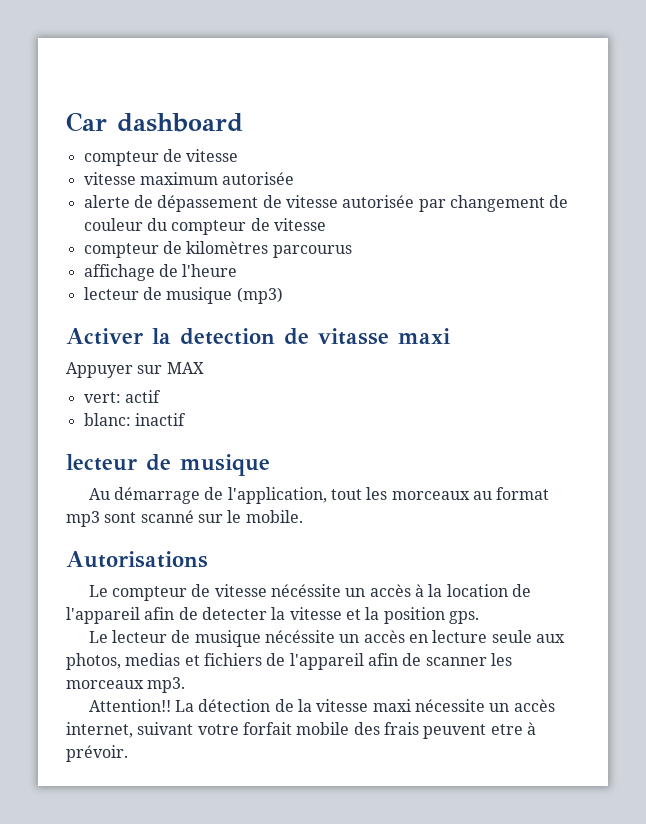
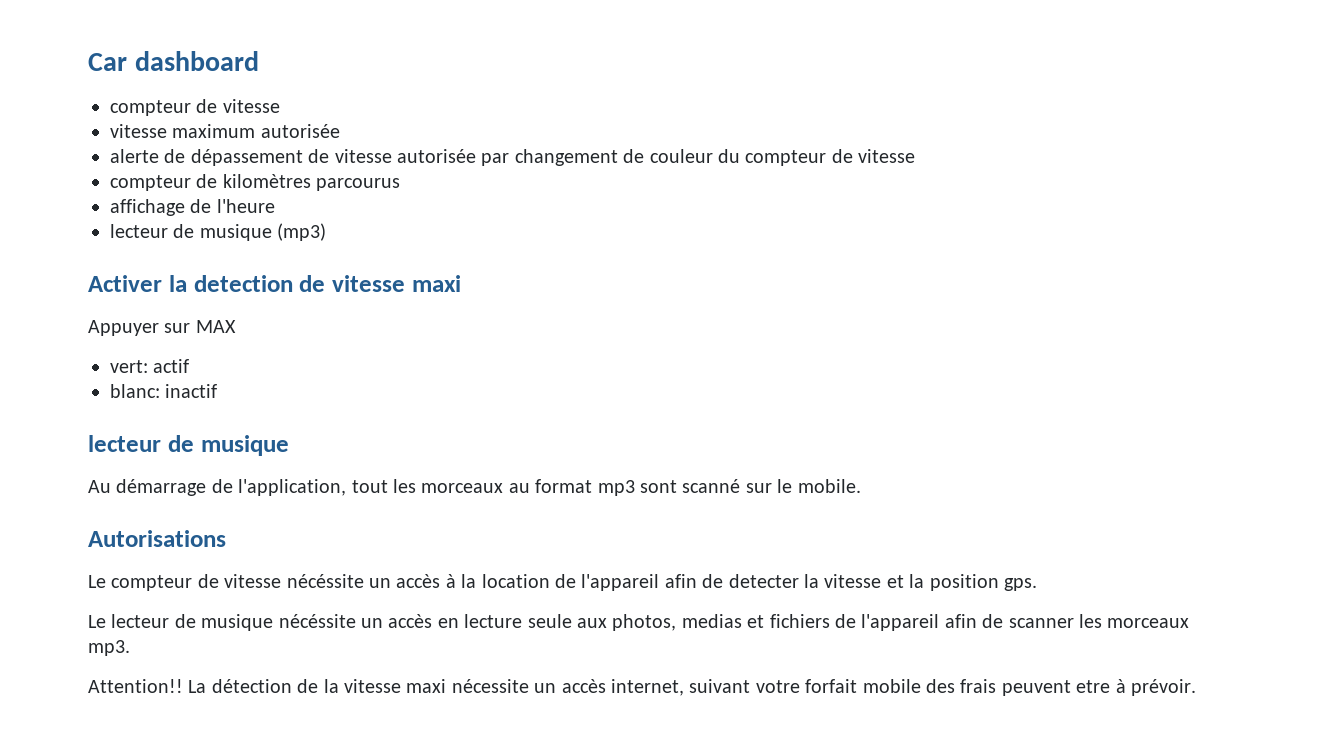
[318,328,389,345] vitasse -> [332,275,405,292] vitesse

